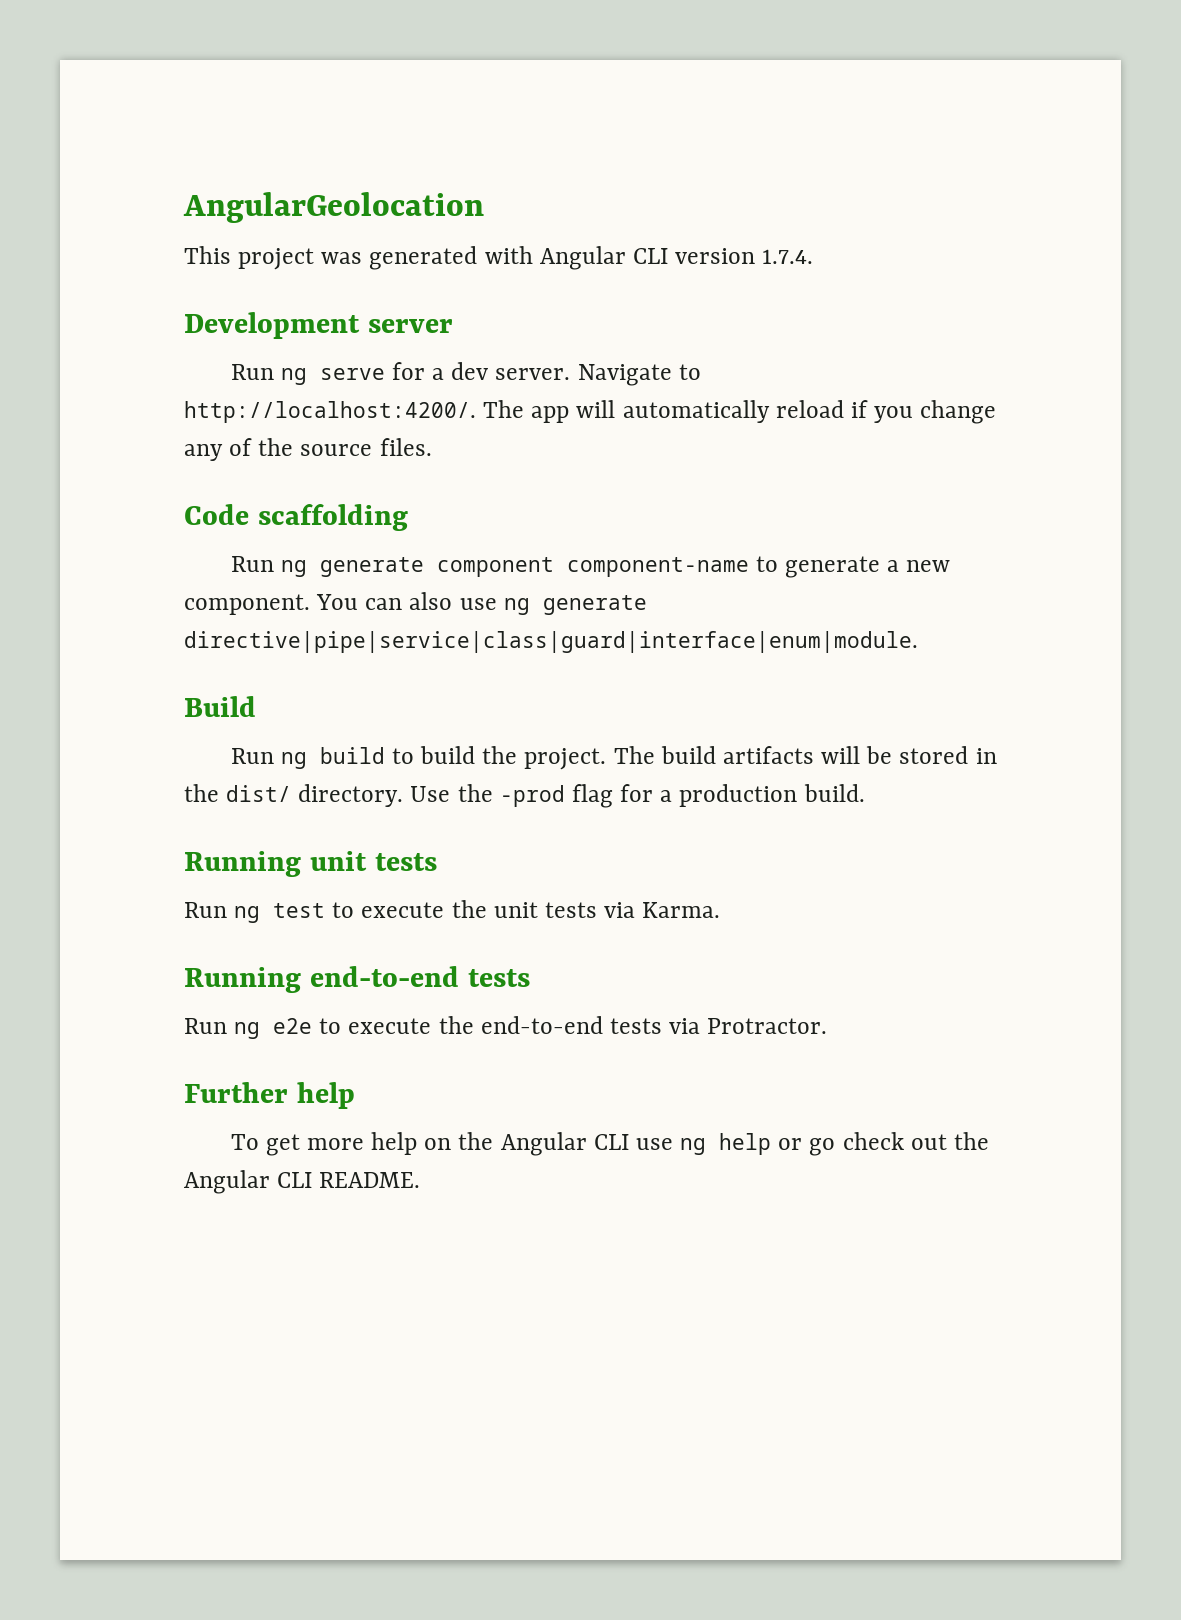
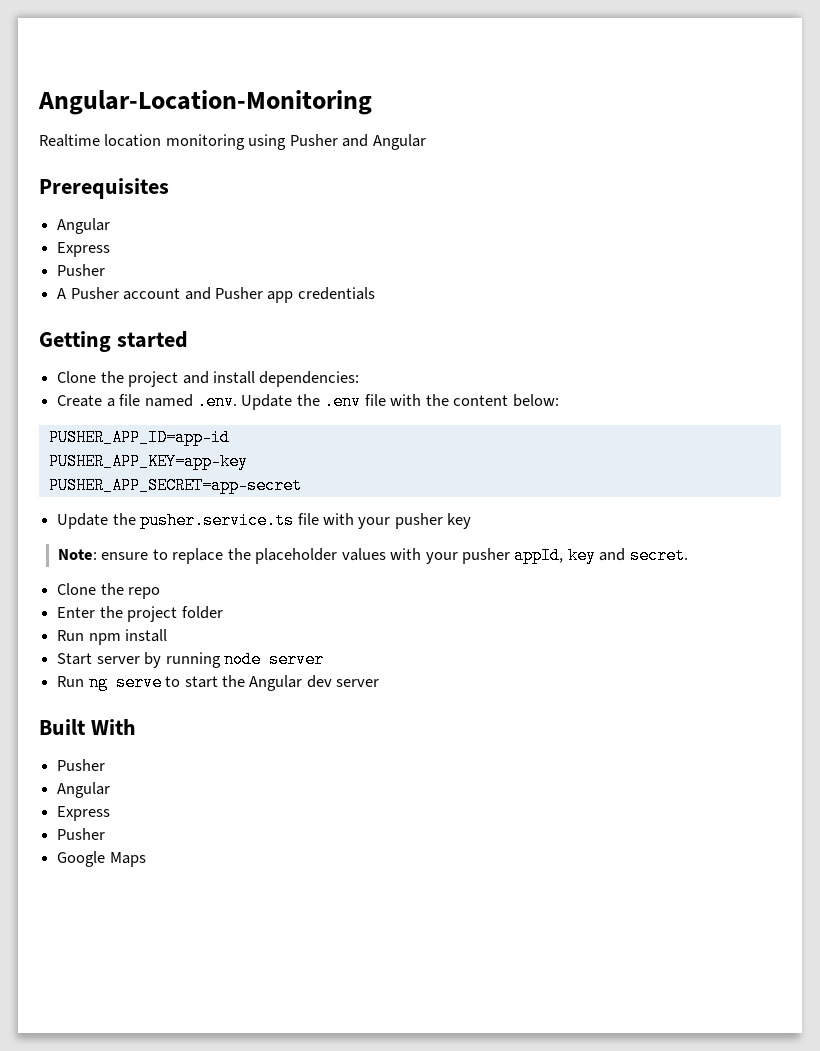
[183,192,484,223] [184,246,814,270] [184,312,453,339] [230,362,701,386] [184,400,997,424] [184,438,432,461] [184,504,408,531] [230,556,951,578] [184,592,647,615] [184,631,918,653] [184,696,256,717] [230,746,997,770] [184,784,865,808] [184,851,437,877] [184,900,721,923] [184,966,530,993] [184,1016,828,1039] [184,1082,355,1109] [230,1132,989,1156] [184,1170,421,1194] AngularGeolocation // This project was generated with Angular CLI version 1.7.4. // Development server // Run ng serve for a dev server. Navigate to http://localhost:4200/. The app will automatically reload if you change any of the source files. // Code scaffolding // Run ng generate component component-name to generate a new component. You can also use ng generate directive|pipe|service|class|guard|interface|enum|module. // Build // Run ng build to build the project. The build artifacts will be stored in the dist/ directory. Use the -prod flag for a production build. // Running unit tests // Run ng test to execute the unit tests via Karma. // Running end-to-end tests // Run ng e2e to execute the end-to-end tests via Protractor. // Further help // To get more help on the Angular CLI use ng help or go check out the Angular CLI README. -> [38,90,372,115] [39,134,426,150] [39,178,169,199] [57,218,111,234] [57,242,111,257] [57,264,106,276] [57,287,375,303] [39,331,188,352] [57,371,360,387] [57,393,559,410] [48,429,230,446] [48,453,248,470] [48,477,302,494] [57,512,472,529] [57,547,688,564] [57,583,161,599] [57,606,223,622] [57,629,168,645] [57,651,324,668] [57,674,380,691] [39,719,136,735] [57,759,106,771] [57,782,111,798] [57,806,111,821] [57,828,106,840] [57,851,146,867] Angular-Location-Monitoring // Realtime location monitoring using Pusher and Angular // Prerequisites // Angular // Express // Pusher // A Pusher account and Pusher app credentials // Getting started // Clone the project and install dependencies: // Create a file named .env. Update the .env file with the content below: // PUSHER_APP_ID=app-id // PUSHER_APP_KEY=app-key // PUSHER_APP_SECRET=app-secret // Update the pusher.service.ts file with your pusher key // Note: ensure to replace the placeholder values with your pusher appId, key and secret. // Clone the repo // Enter the project folder // Run npm install // Start server by running node server // Run ng serve to start the Angular dev server // Built With // Pusher // Angular // Express // Pusher // Google Maps

